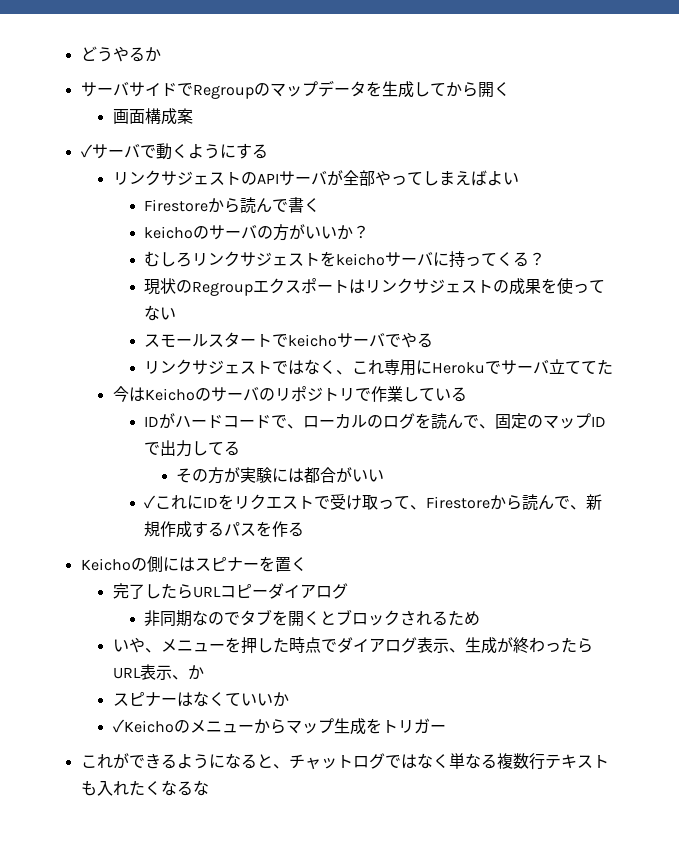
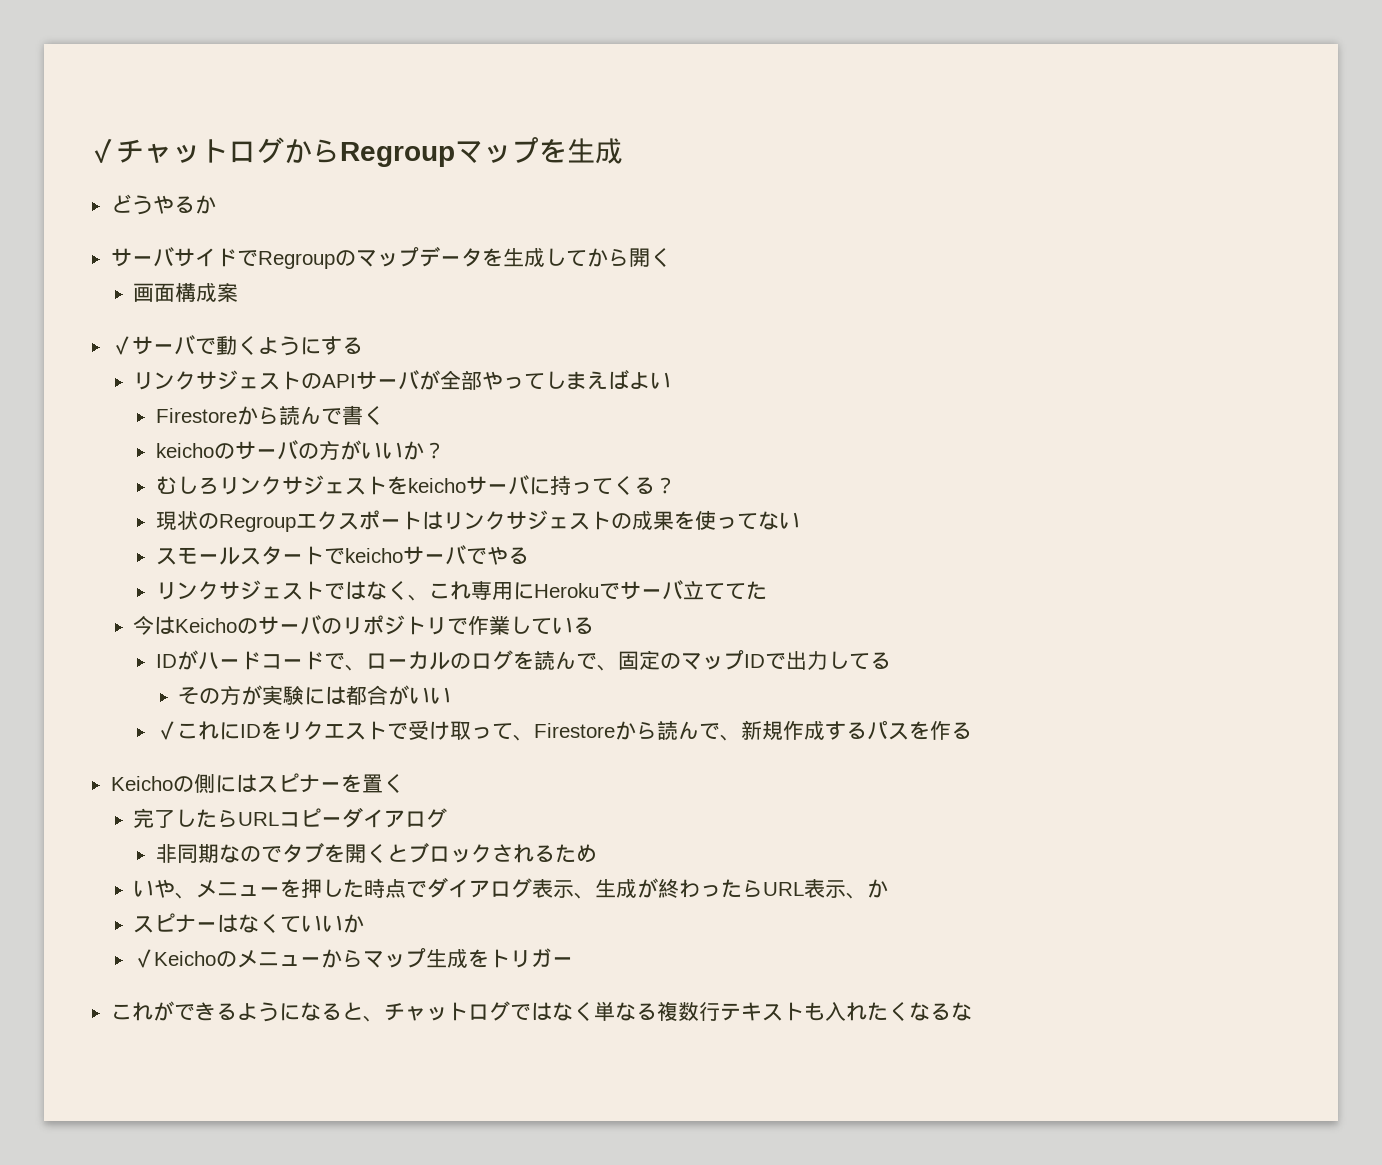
(80, 53) none -> [88,137,623,167] ✓チャットログからRegroupマップを生成 //

